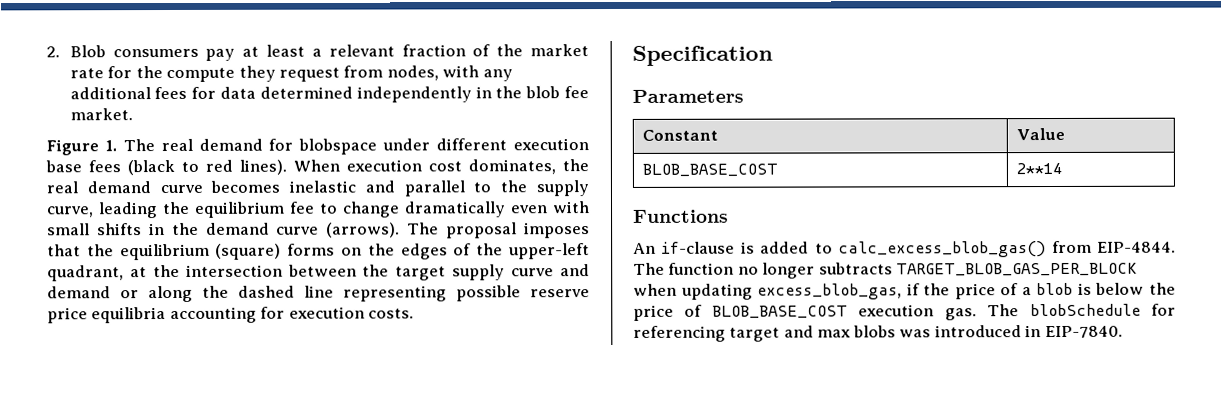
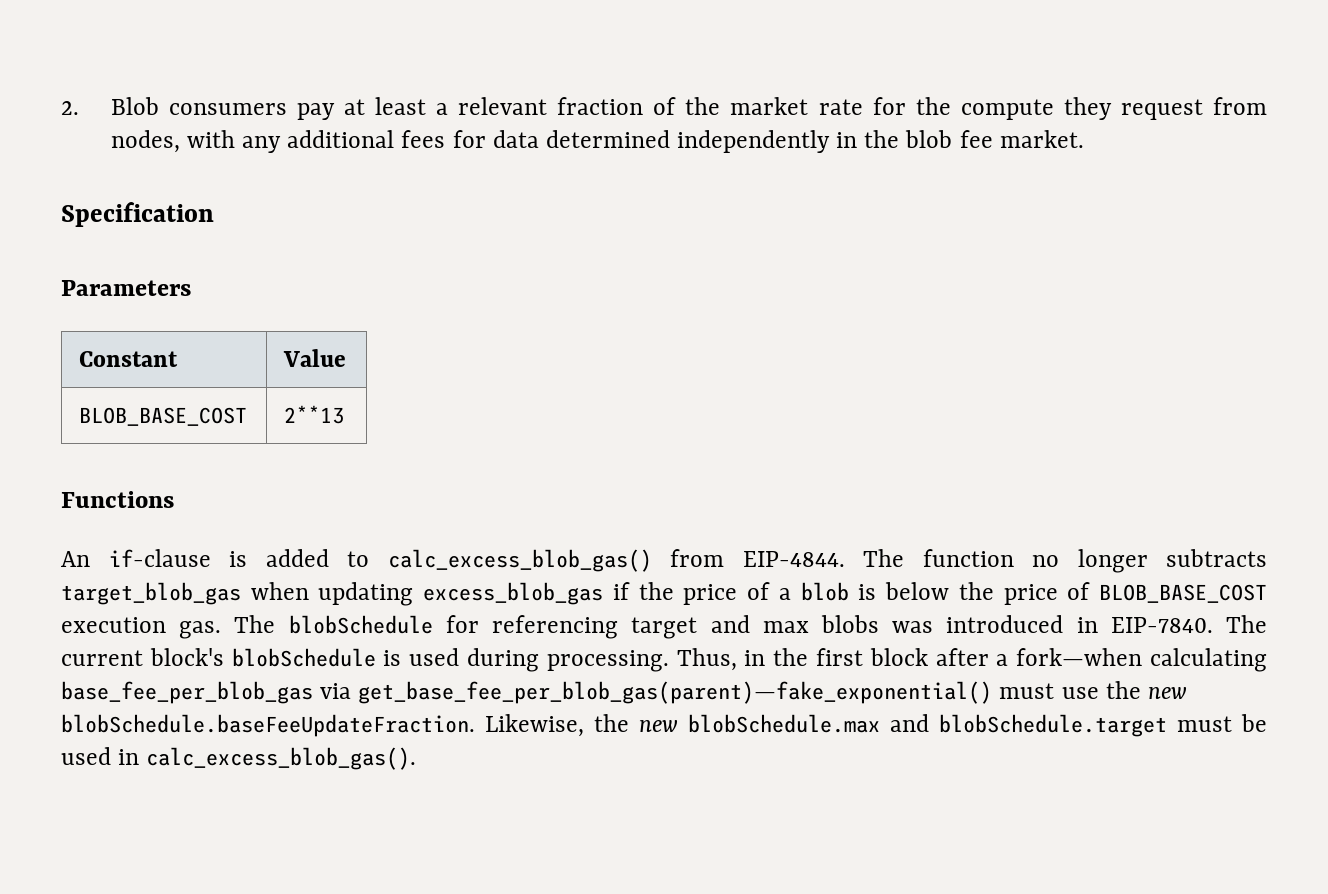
[46,138,589,156] [45,159,589,176] [46,180,589,197] [47,201,590,219] [47,222,591,239] [47,243,591,261] [47,264,591,282] [47,285,590,303] [47,306,415,324] // Figure 1. The real demand for blobspace under different execution base fees (black to red lines). When execution cost dominates, the real demand curve becomes inelastic and parallel to the supply curve, leading the equilibrium fee to change dramatically even with small shifts in the demand curve (arrows). The proposal imposes that the equilibrium (square) forms on the edges of the upper-left quadrant, at the intersection between the target supply curve and demand or along the dashed line representing possible reserve price equilibria accounting for execution costs. -> (1084, 139) none
[1016,162,1063,175] 2**14 -> [284,405,345,424] 2**13
[896,262,1139,277] TARGET_BLOB_GAS_PER_BLOCK -> [61,582,241,605] target_blob_gas
[757,283,903,300] excess_blob_gas, -> [423,582,604,605] excess_blob_gas
(1123, 332) none -> [1226,615,1267,633] [61,648,1267,672] [61,681,1187,704] [61,714,1267,737] [61,747,417,770] The current block's blobSchedule is used during processing. Thus, in the first block after a fork—when calculating base_fee_per_blob_gas via get_base_fee_per_blob_gas(parent)—fake_exponential() must use the new blobSchedule.baseFeeUpdateFraction. Likewise, the new blobSchedule.max and blobSchedule.target must be used in calc_excess_blob_gas().

